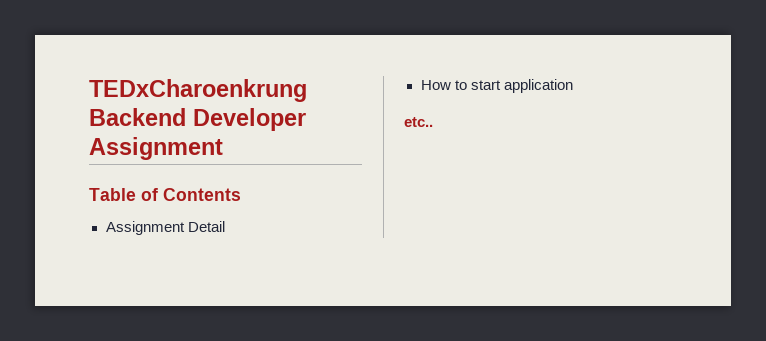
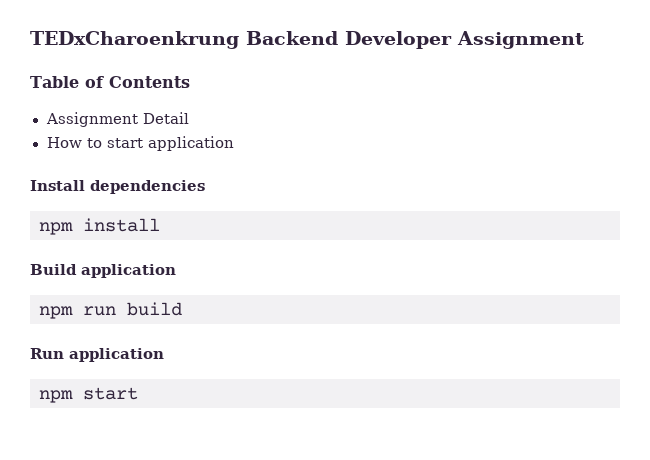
[404,117,433,127] etc.. -> [30,180,205,194] [39,218,160,235] [30,264,176,278] [39,302,182,319] [30,348,164,362] [39,387,138,403] Install dependencies // npm install // Build application // npm run build // Run application // npm start

